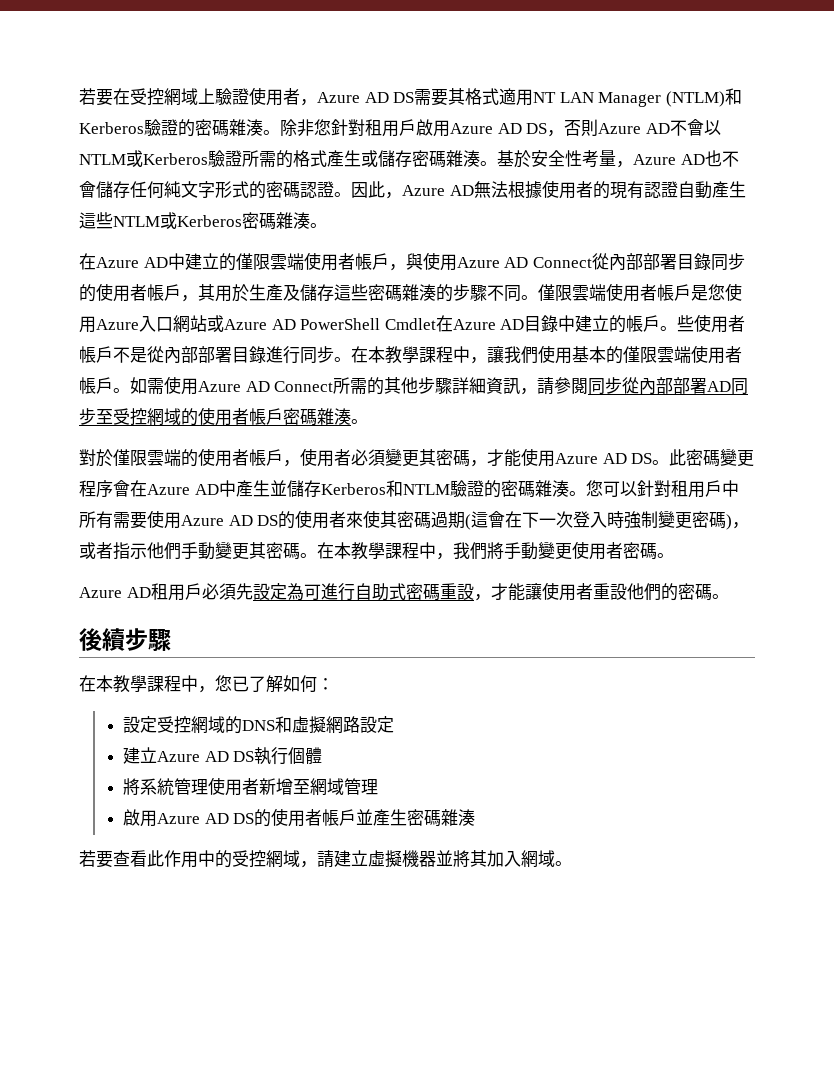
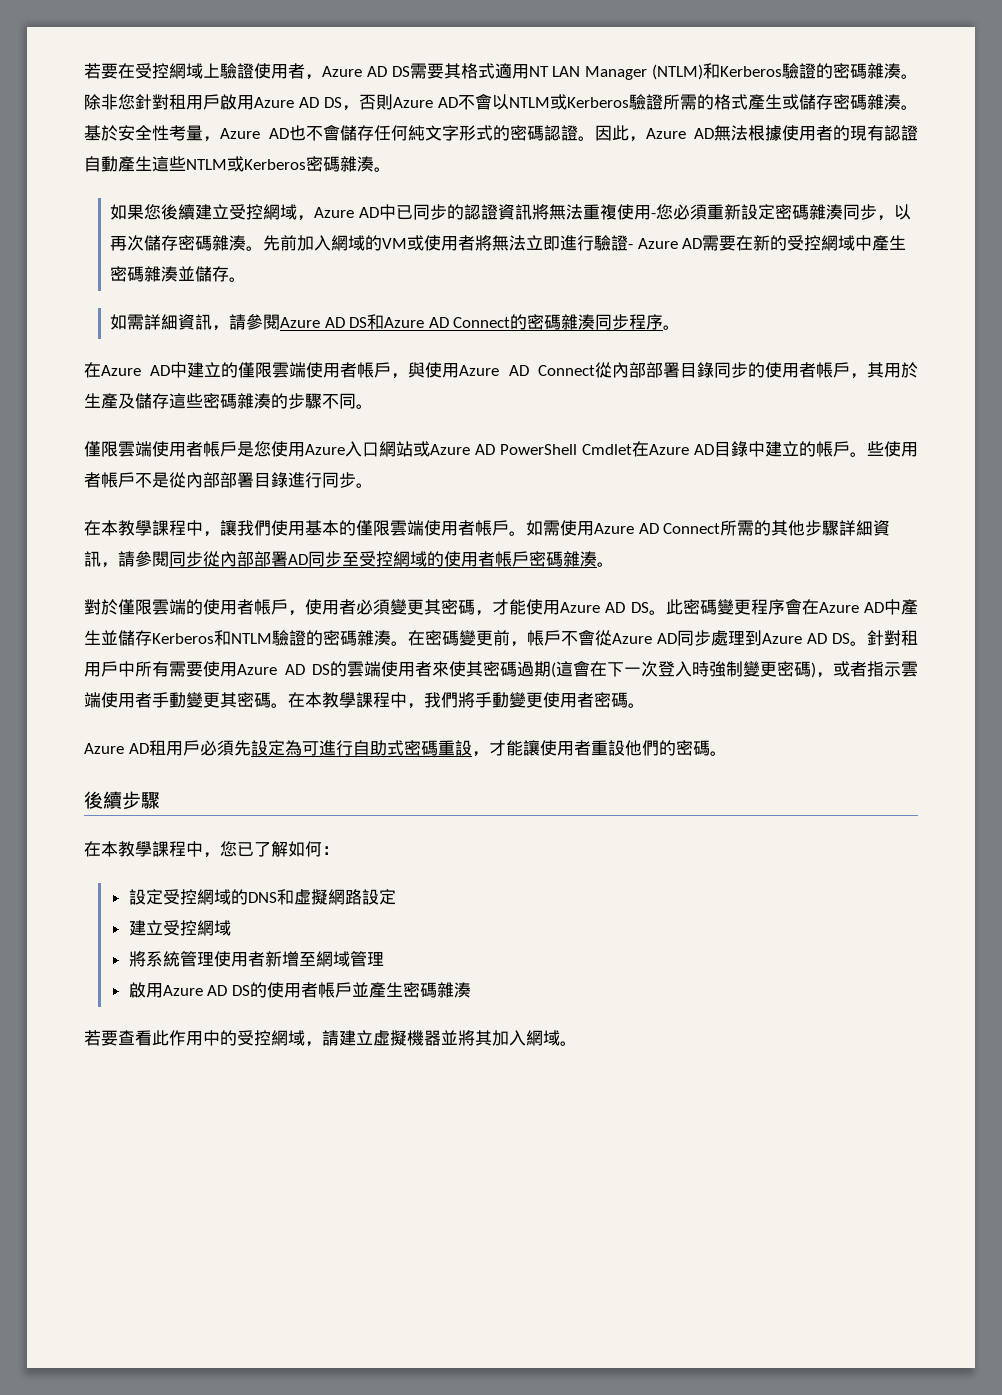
(327, 225) none -> [110,204,911,221] [110,235,907,251] [110,266,247,282] [110,313,681,331] // 如果您後續建立受控網域，Azure AD中已同步的認證資訊將無法重複使用-您必須重新設定密碼雜湊同步，以再次儲存密碼雜湊。先前加入網域的VM或使用者將無法立即進行驗證- Azure AD需要在新的受控網域中產生密碼雜湊並儲存。 // 如需詳細資訊，請參閱Azure AD DS和Azure AD Connect的密碼雜湊同步程序。
(538, 297) none -> (373, 406) //
(351, 359) none -> (373, 485) //
[585,480,637,497] 您可以 -> [408,629,867,647] 在密碼變更前，帳戶不會從Azure AD同步處理到Azure AD DS。
(296, 520) none -> [347,661,382,677] 雲端
[147,542,181,560] 他們 -> [901,661,918,677] [84,692,152,708] 雲端使用者
[157,747,323,765] Azure AD DS執行個體 -> [162,920,231,936] 受控網域

